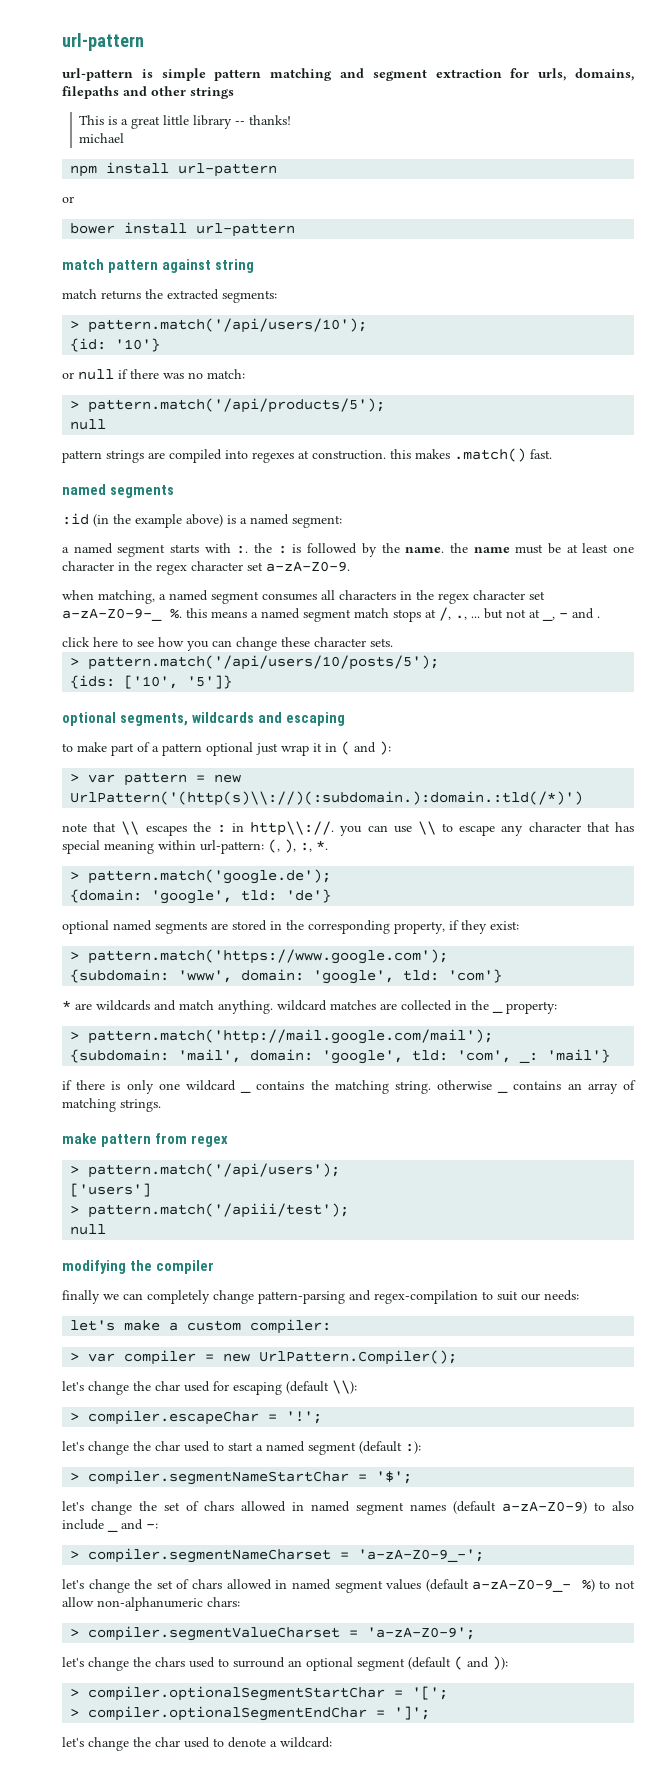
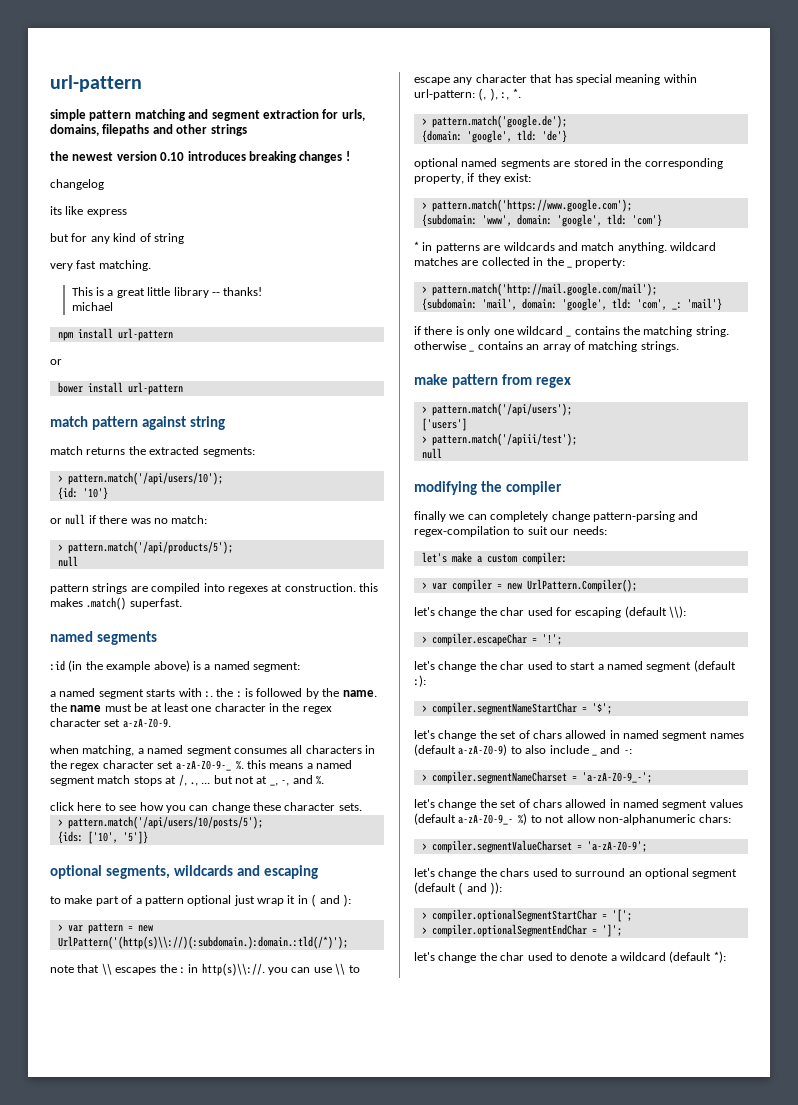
[62,33,144,51] [62,68,153,81] url-pattern // url-pattern is -> [50,75,142,92] url-pattern //
(234, 93) none -> [50,151,350,163] [50,179,104,190] [50,206,127,217] [50,233,184,244] [50,260,151,271] // the newest version 0.10 introduces breaking changes ! // changelog // its like express // but for any kind of string // very fast matching.
[530,449,552,459] fast. -> [129,598,182,609] superfast.
[559,608,600,619] - and . -> [281,775,324,786] -, and %.
[70,791,584,806] UrlPattern('(http(s)\\://)(:subdomain.):domain.:tld(/*)') -> [57,936,348,949] UrlPattern('(http(s)\\://)(:subdomain.):domain.:tld(/*)');
[250,821,335,836] http\\://. -> [201,963,265,976] http(s)\\://.
(71, 1005) none -> [422,242,480,253] in patterns
[280,1737,332,1748] wildcard: -> [620,951,726,963] wildcard (default *):

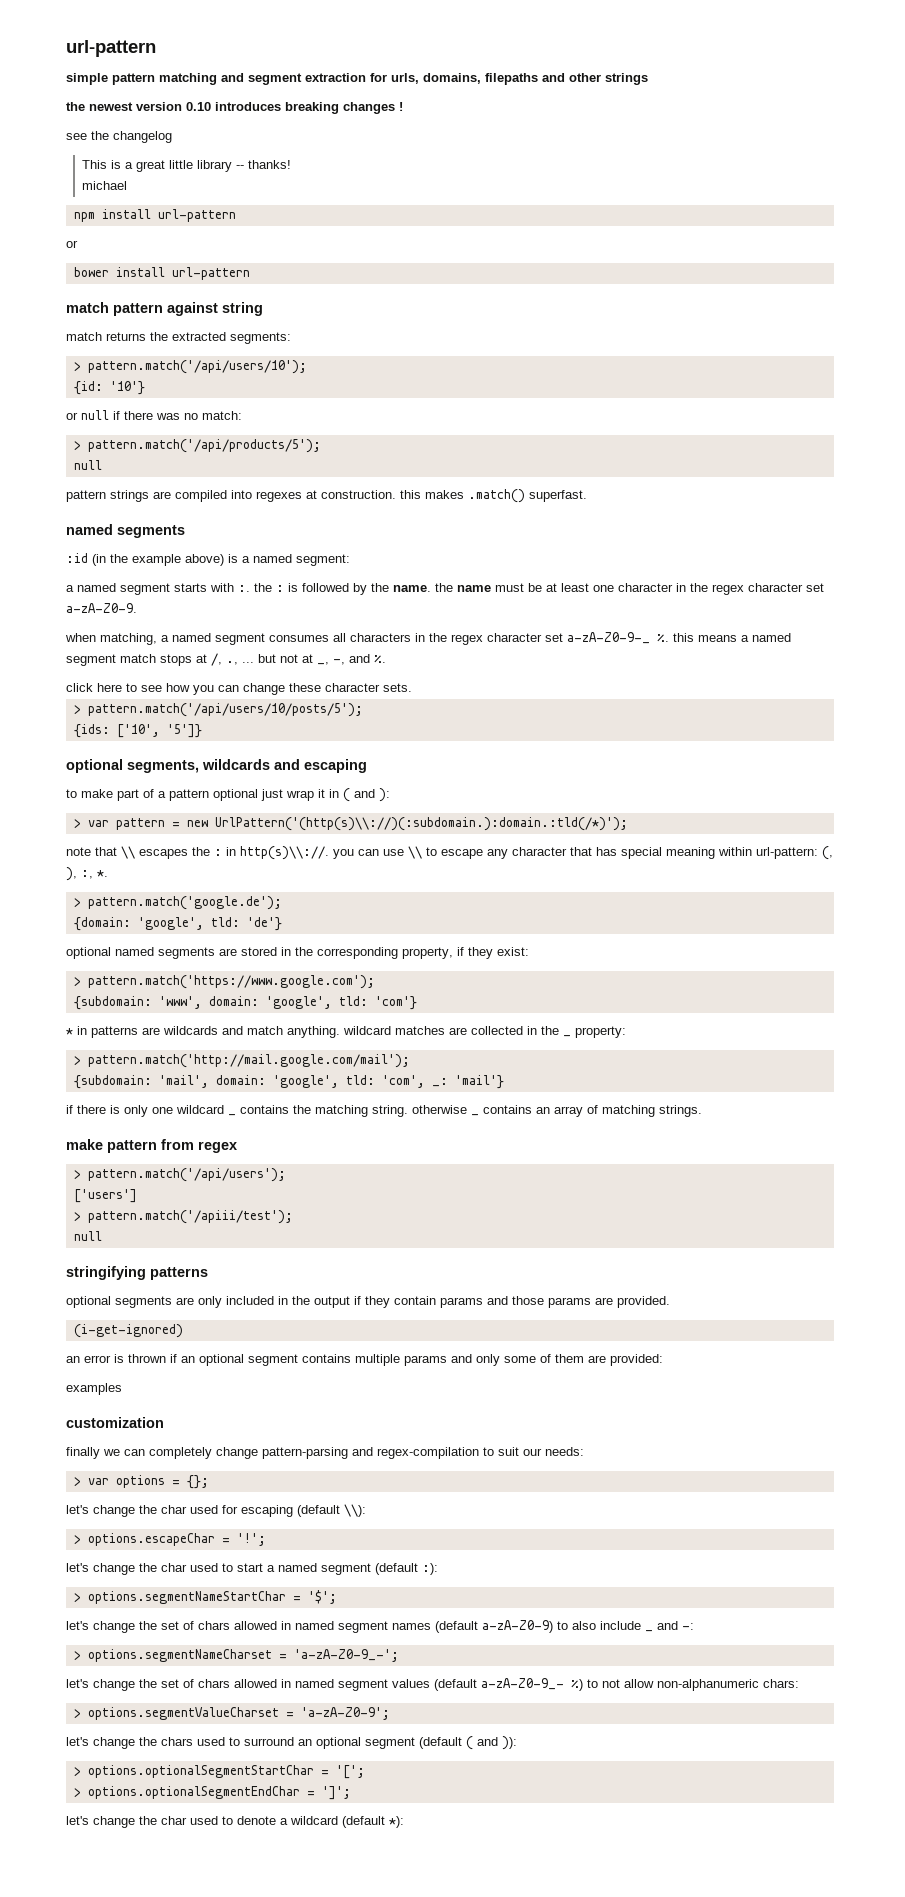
(350, 156) none -> [66,131,109,140] see the
[50,206,127,217] [50,233,184,244] [50,260,151,271] // its like express // but for any kind of string // very fast matching. -> (172, 137) none
[414,481,562,495] modifying the compiler -> [66,1266,208,1280] [66,1296,670,1308] [73,1324,183,1338] [66,1354,663,1366] [66,1383,122,1395] [66,1417,164,1428] stringifying patterns // optional segments are only included in the output if they contain params and those params are provided. // (i-get-ignored) // an error is thrown if an optional segment contains multiple params and only some of them are provided: // examples // customization
[421,552,567,565] [421,579,637,592] let's make a custom compiler: // > var compiler = new UrlPattern.Compiler(); -> [73,1475,209,1489] > var options = {};
[431,633,527,646] compiler.escapeChar -> [87,1533,215,1546] options.escapeChar
[431,702,577,715] compiler.segmentNameStartChar -> [87,1591,286,1604] options.segmentNameStartChar
[431,771,567,784] compiler.segmentNameCharset -> [87,1649,272,1662] options.segmentNameCharset
[431,840,572,853] compiler.segmentValueCharset -> [87,1707,279,1720] options.segmentValueCharset
[431,909,597,922] compiler.optionalSegmentStartChar -> [87,1765,314,1778] options.optionalSegmentStartChar
[431,924,587,937] compiler.optionalSegmentEndChar -> [87,1786,300,1799] options.optionalSegmentEndChar

